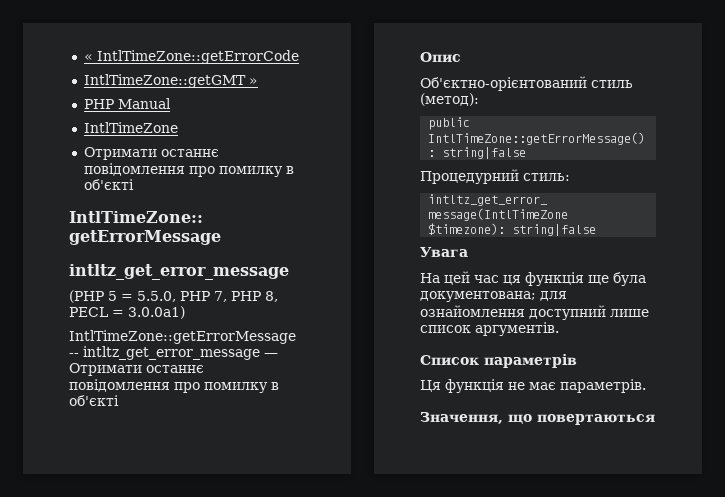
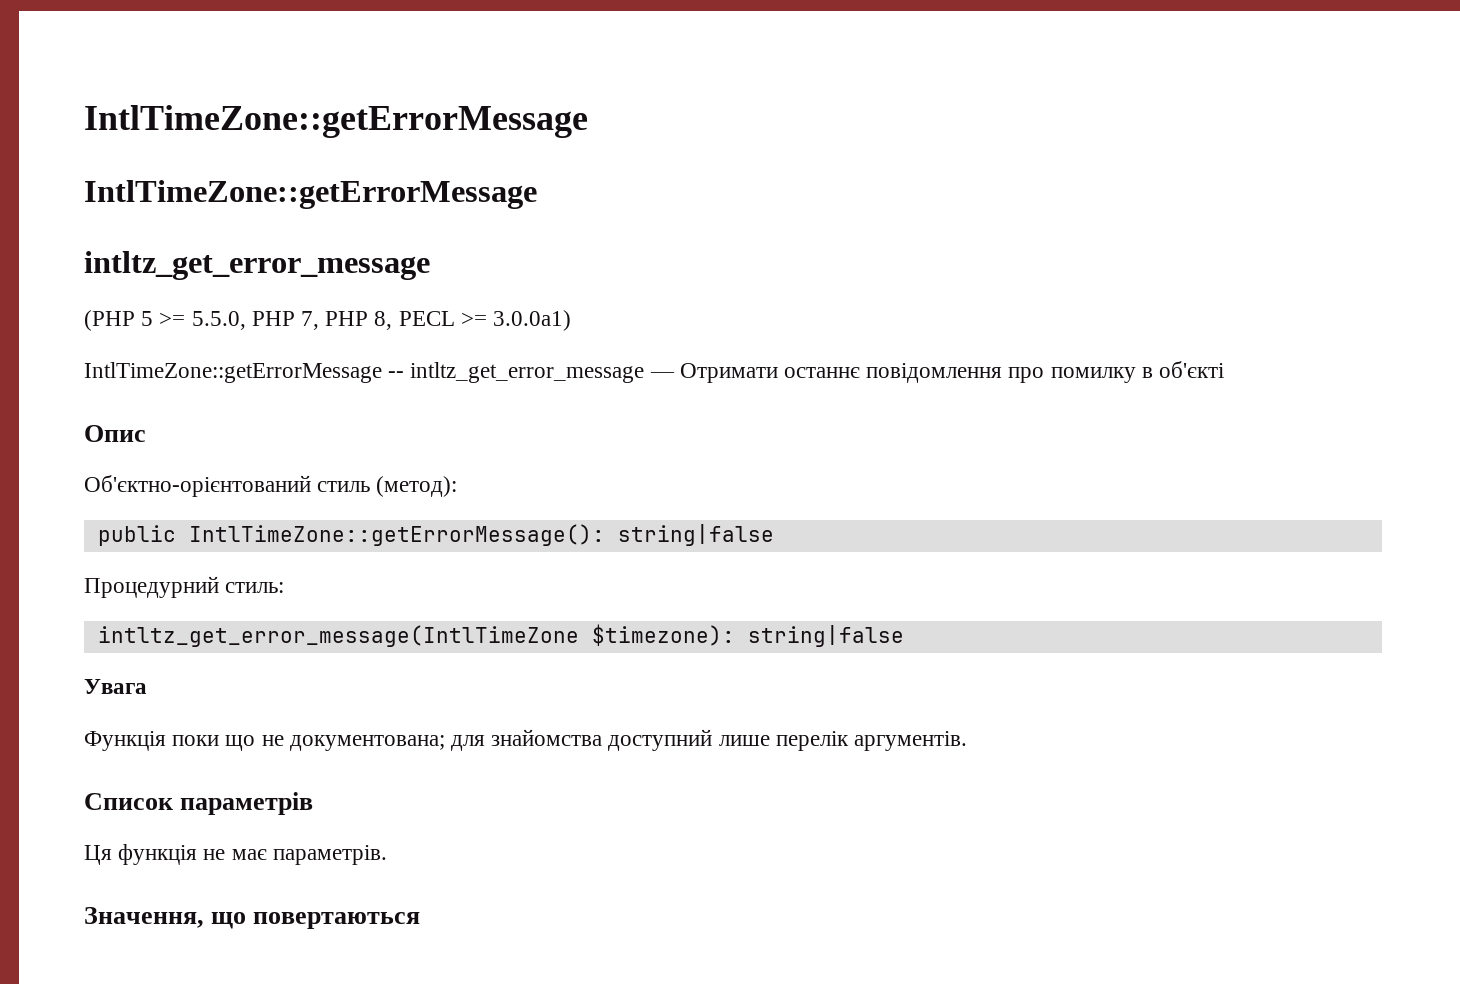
[83,50,299,64] [83,74,258,88] [83,98,171,109] [83,122,178,133] [83,147,219,160] [83,163,294,177] [83,179,134,190] « IntlTimeZone::getErrorCode // IntlTimeZone::getGMT » // PHP Manual // IntlTimeZone // Отримати останнє повідомлення про помилку в об'єкті -> [84,105,588,138] IntlTimeZone::getErrorMessage
[121,294,133,301] = -> [159,312,186,326] >=
[112,310,124,317] = -> [460,312,487,326] >=
[420,271,646,286] На цей час ця функція ще була -> [84,731,284,751] Функція поки що не
[420,305,525,317] ознайомлення -> [491,729,603,746] знайомства
[420,325,471,333] список -> [775,731,849,751] перелік

